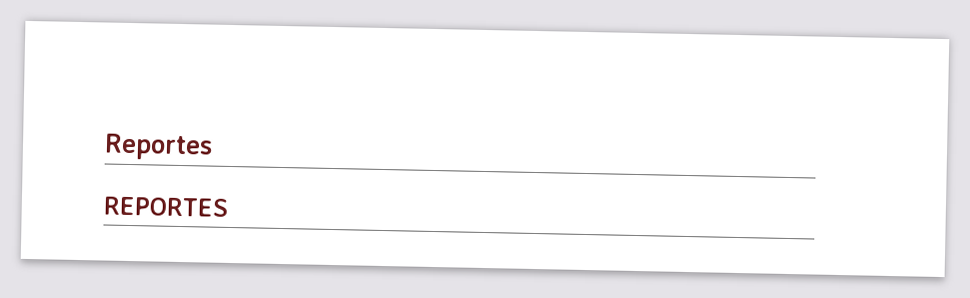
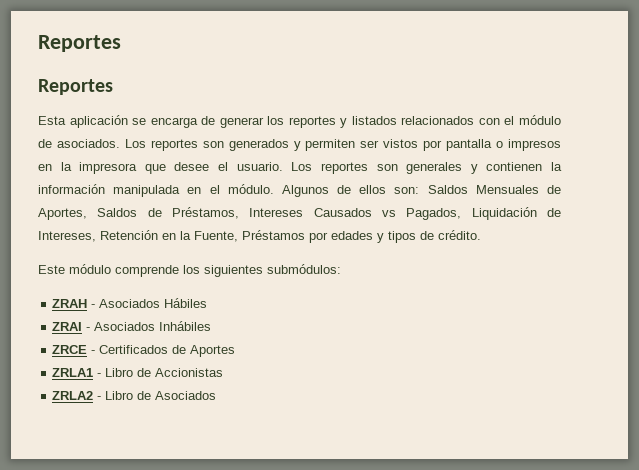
[104,133,213,161] [103,196,228,217] Reportes // REPORTES -> [38,35,121,52] [38,79,113,95] [38,115,562,128] [38,139,561,151] [38,162,563,174] [38,184,561,197] [38,207,561,220] [38,230,481,243] [38,264,341,277] [52,298,208,308] [52,321,212,331] [52,345,236,357] [52,368,224,377] [52,391,217,400] Reportes // Reportes // Esta aplicación se encarga de generar los reportes y listados relacionados con el módulo de asociados. Los reportes son generados y permiten ser vistos por pantalla o impresos en la impresora que desee el usuario. Los reportes son generales y contienen la información manipulada en el módulo. Algunos de ellos son: Saldos Mensuales de Aportes, Saldos de Préstamos, Intereses Causados vs Pagados, Liquidación de Intereses, Retención en la Fuente, Préstamos por edades y tipos de crédito. // Este módulo comprende los siguientes submódulos: // ZRAH - Asociados Hábiles // ZRAI - Asociados Inhábiles // ZRCE - Certificados de Aportes // ZRLA1 - Libro de Accionistas // ZRLA2 - Libro de Asociados

